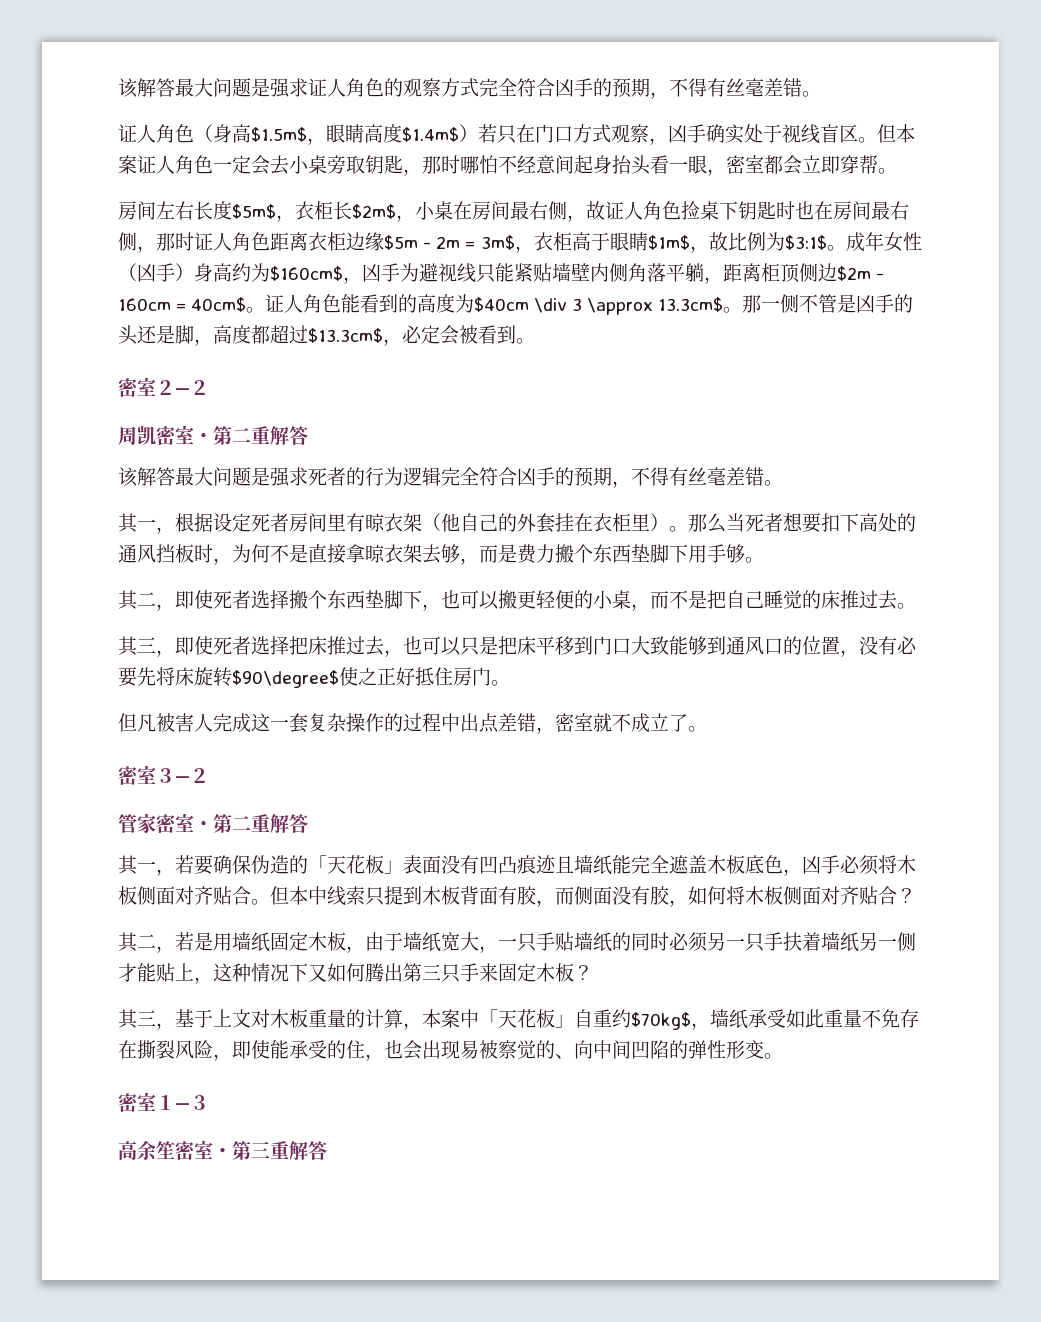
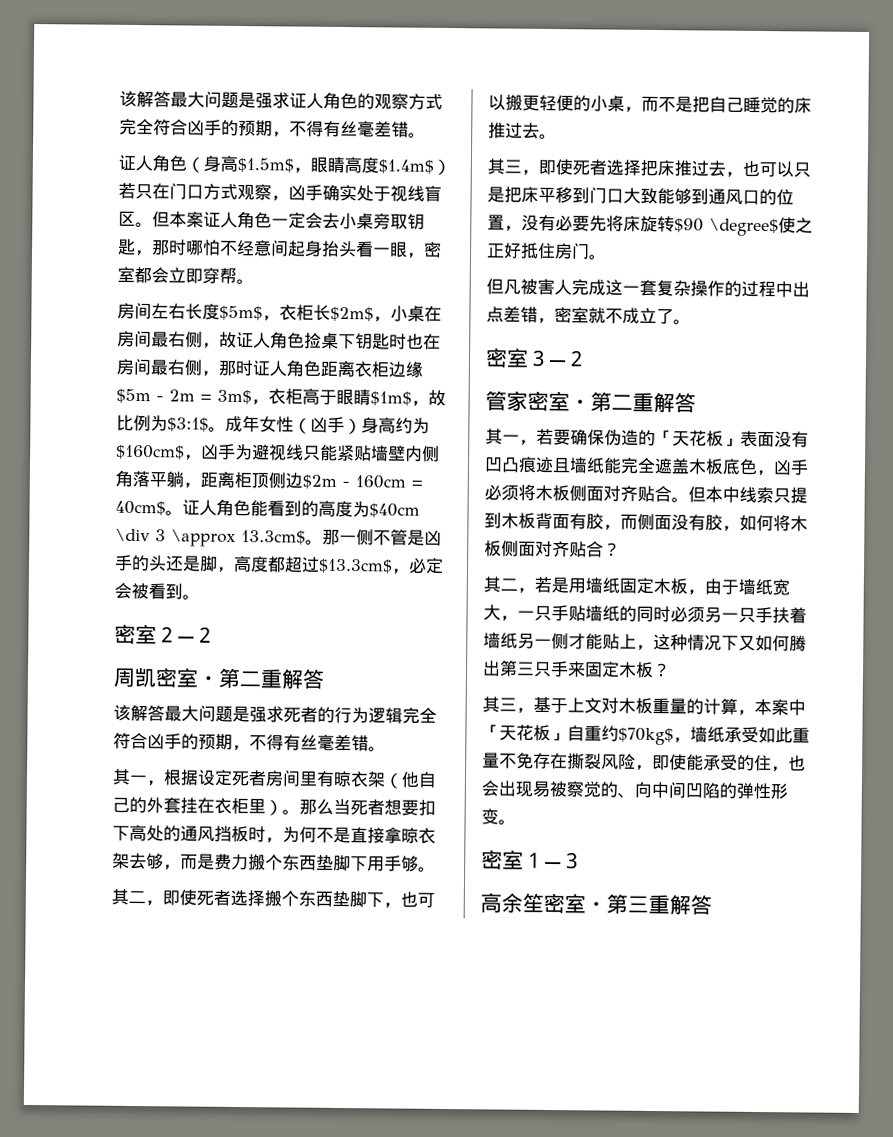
[232,670,339,688] $90\degree$ -> [674,218,779,237] $90 \degree$

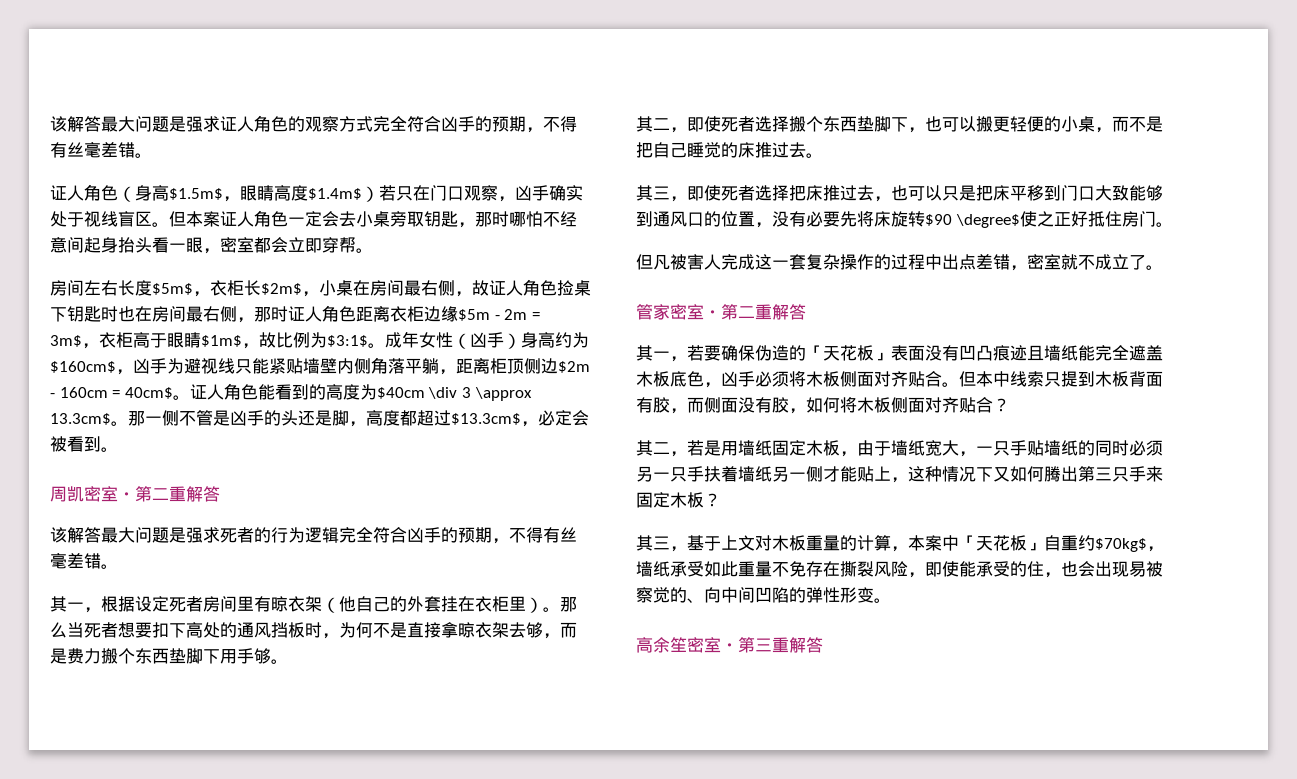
[203,183,238,200] 方式 -> (464, 193) none
[114,623,216,645] // 密室２—２ -> (118, 449) none
[485,347,588,368] // 密室３—２ -> (1163, 267) none
[481,849,583,870] // 密室１—３ -> (891, 600) none

